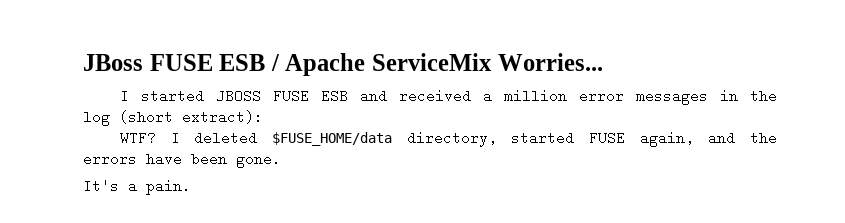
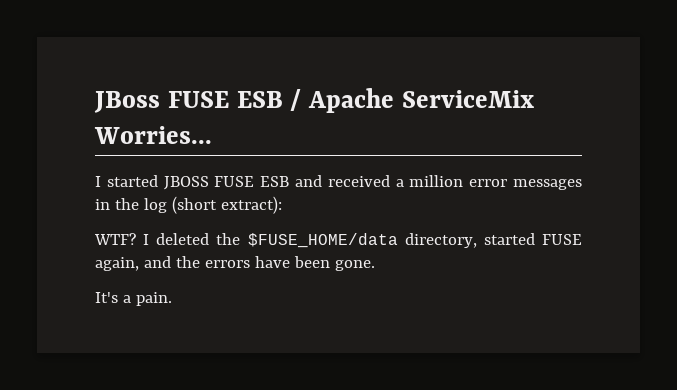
(258, 138) none -> [216,233,241,245] the

